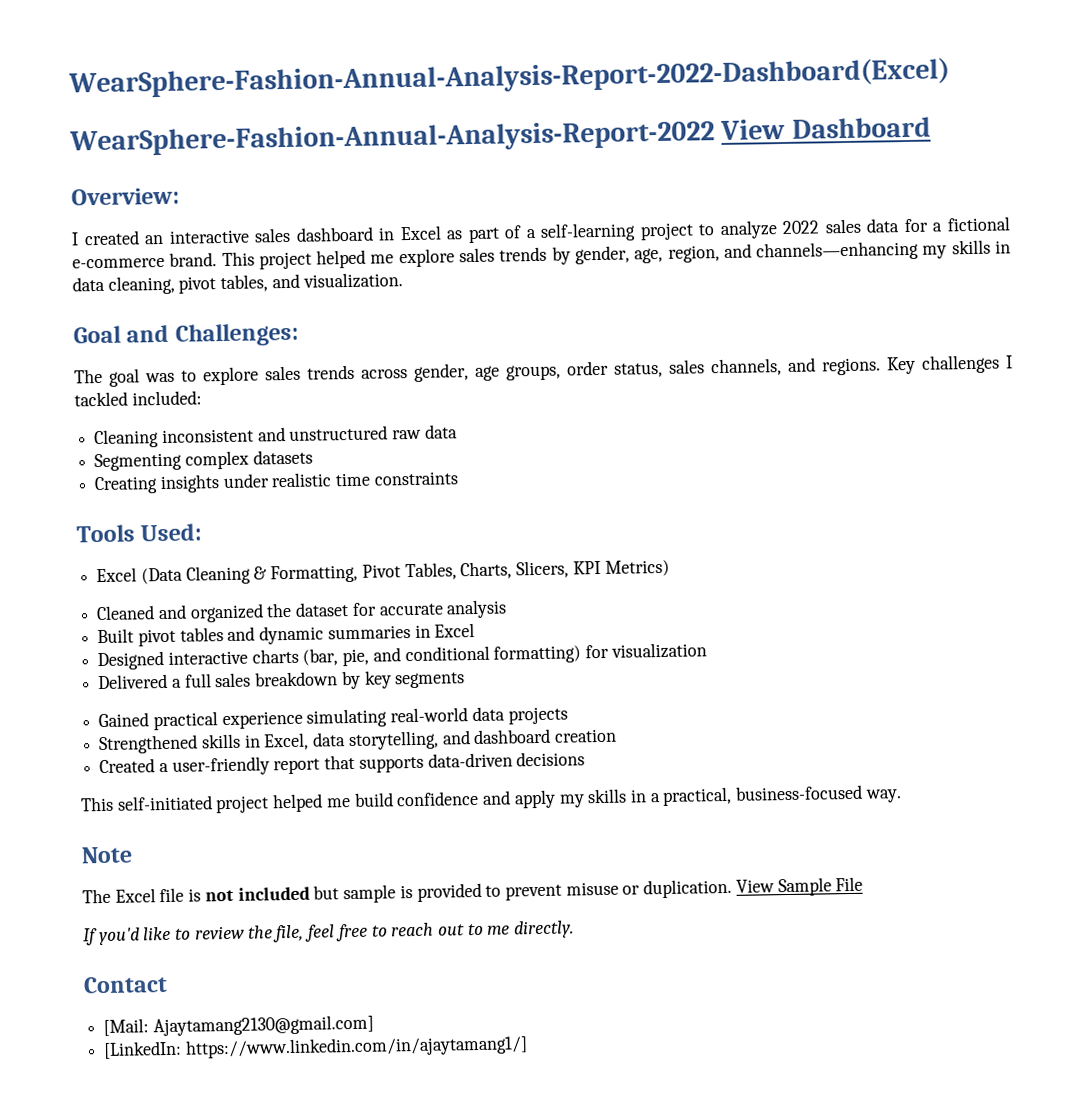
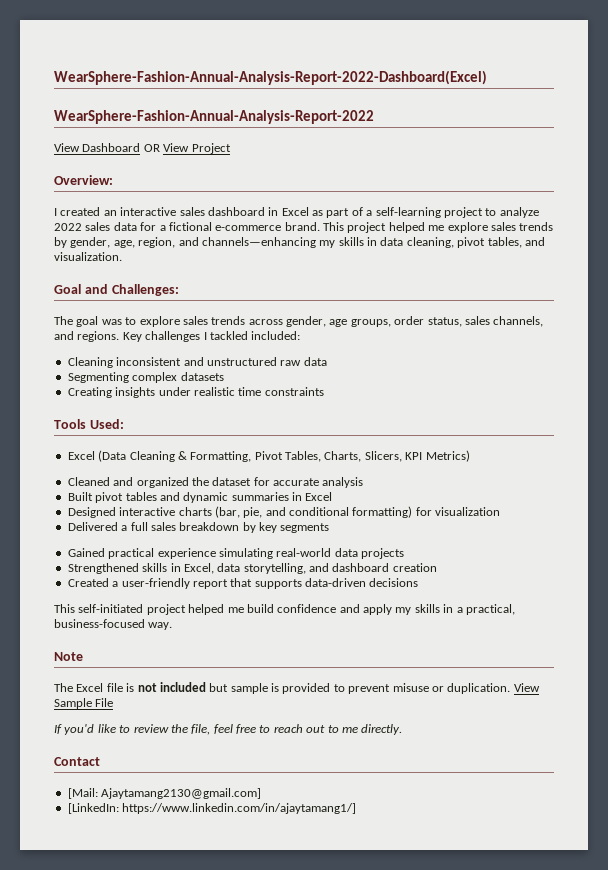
(715, 138) none -> (374, 117) //
(931, 127) none -> [143,143,231,154] OR View Project

